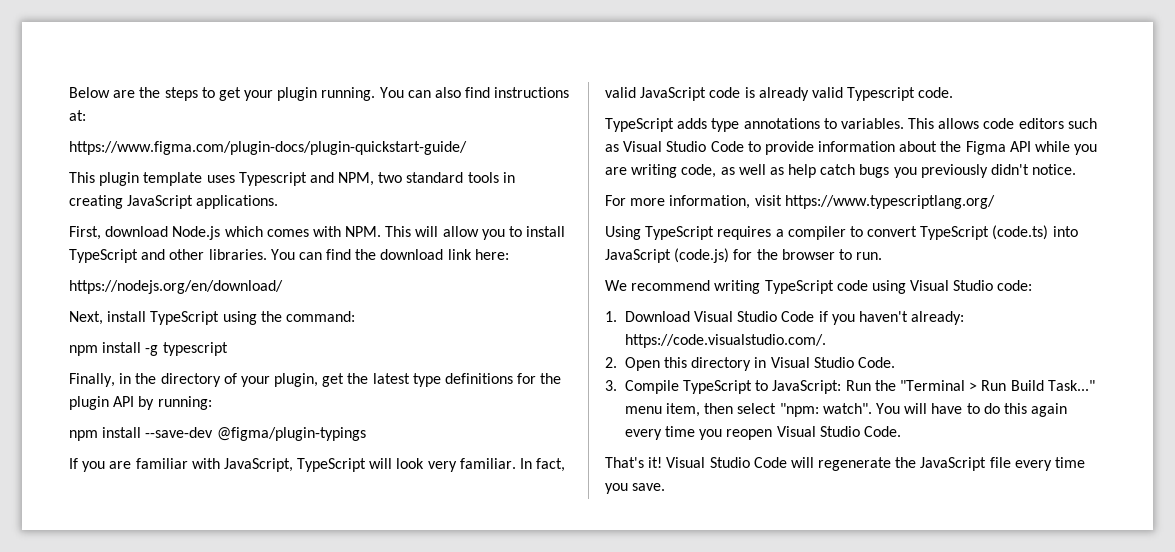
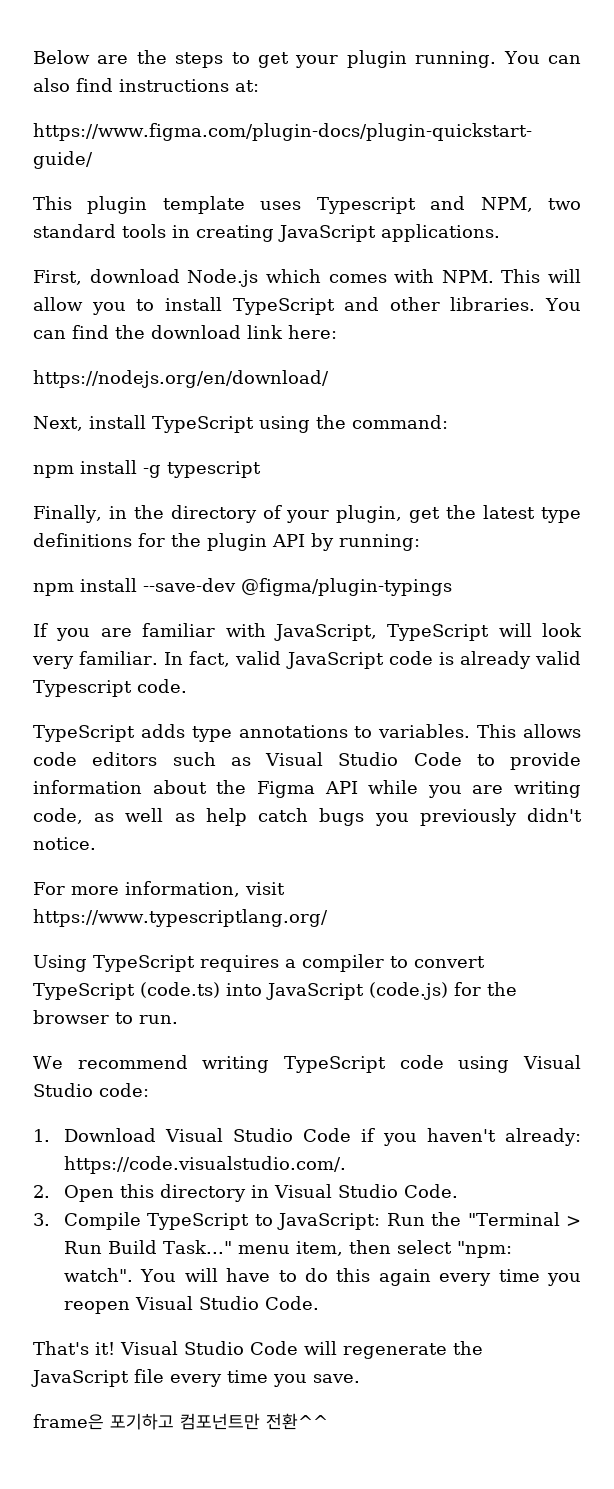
(666, 487) none -> [33,1413,328,1430] // frame은 포기하고 컴포넌트만 전환^^

